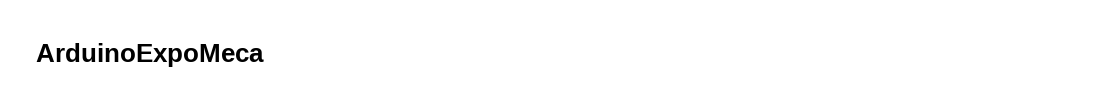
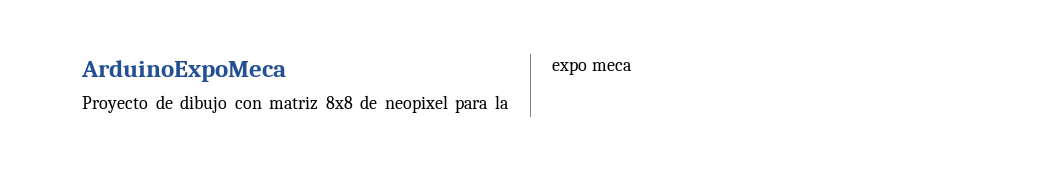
(264, 55) none -> [82,95,509,113] [552,61,632,75] // Proyecto de dibujo con matriz 8x8 de neopixel para la expo meca

